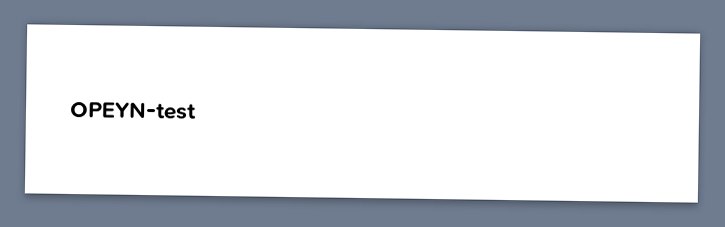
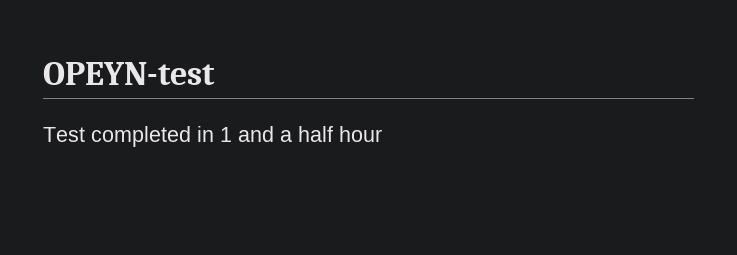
(197, 110) none -> [43,126,382,147] // Test completed in 1 and a half hour

